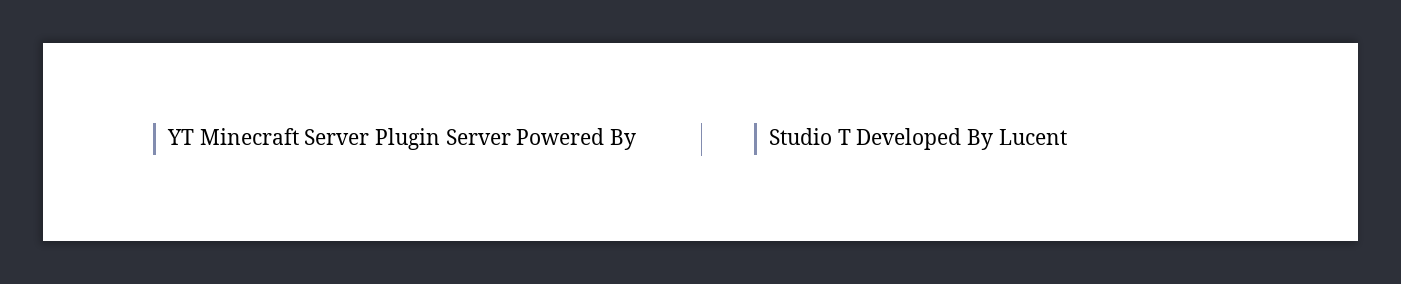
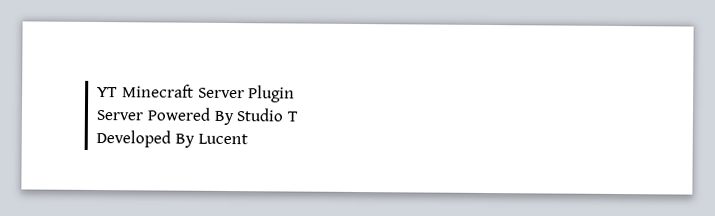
(440, 139) none -> (296, 94) //
(851, 137) none -> (298, 116) //

